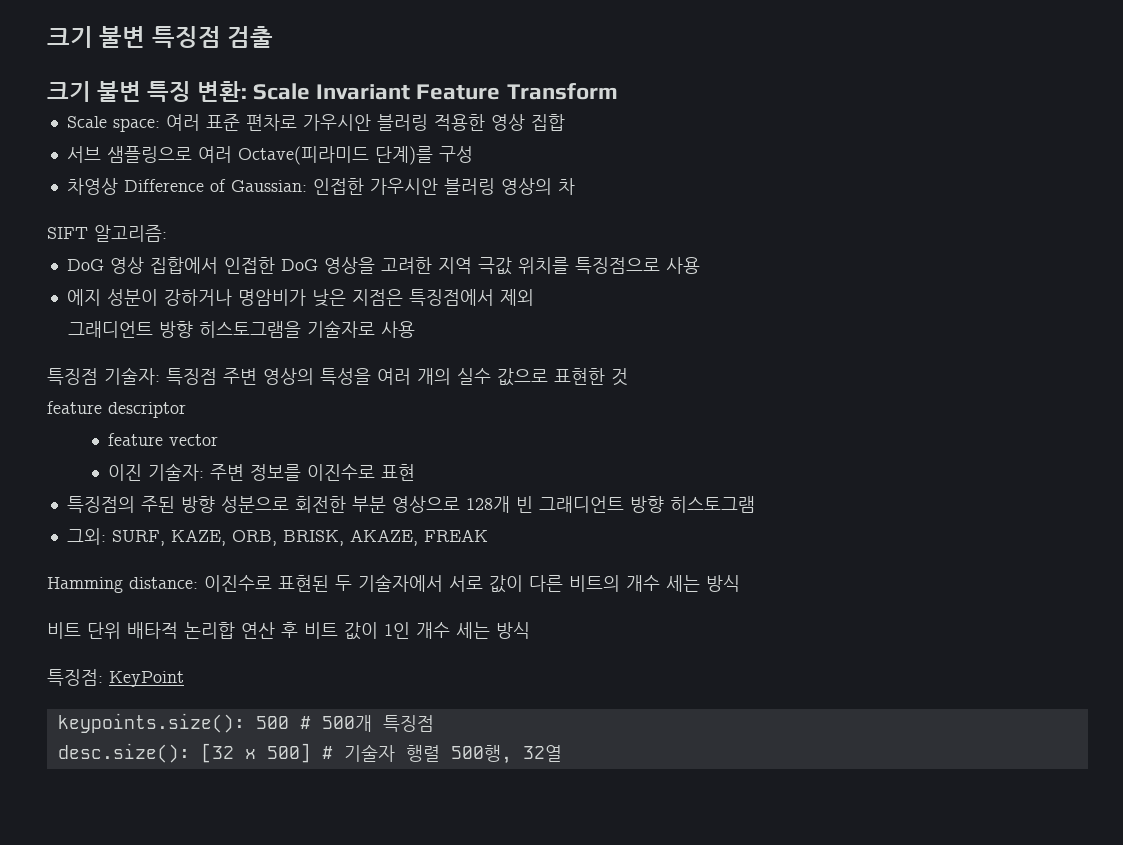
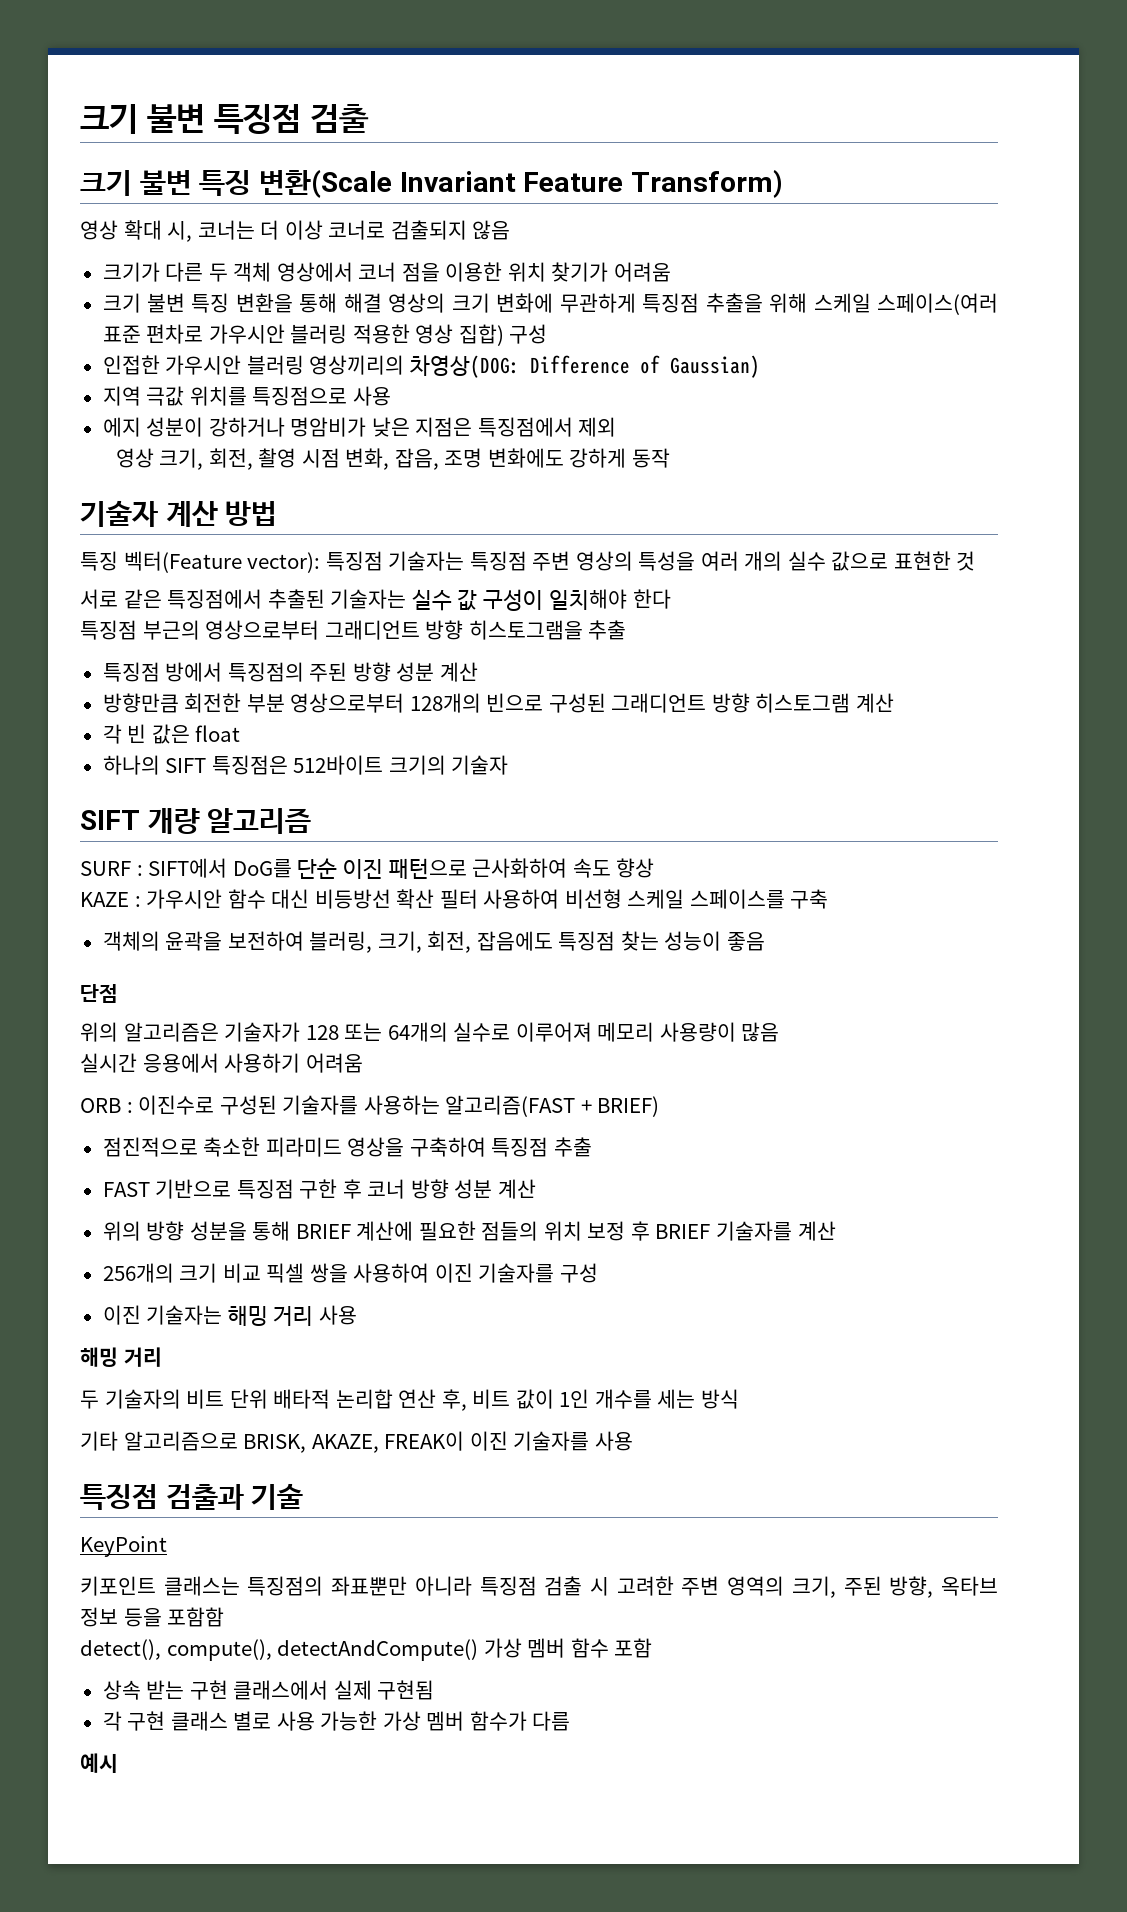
[197,81,618,102] [66,114,200,132] 변환: Scale Invariant Feature Transform // Scale space: 여러 -> [259,169,784,198] [80,220,511,242] [102,262,671,282] [102,293,999,315] 변환(Scale Invariant Feature Transform) // 영상 확대 시, 코너는 더 이상 코너로 검출되지 않음 // 크기가 다른 두 객체 영상에서 코너 점을 이용한 위치 찾기가 어려움 // 크기 불변 특징 변환을 통해 해결 영상의 크기 변화에 무관하게 특징점 추출을 위해 스케일 스페이스(여러
[530,114,565,131] [66,146,473,165] [66,178,575,195] [47,225,167,242] [66,257,432,274] 집합 // 서브 샘플링으로 여러 Octave(피라미드 단계)를 구성 // 차영상 Difference of Gaussian: 인접한 가우시안 블러링 영상의 차 // SIFT 알고리즘: // DoG 영상 집합에서 인접한 DoG 영상을 고려한 -> [458,324,548,346] [102,355,760,378] 집합) 구성 // 인접한 가우시안 블러링 영상끼리의 차영상(DOG: Difference of Gaussian) //
[67,320,415,338] [47,367,160,385] 그래디언트 방향 히스토그램을 기술자로 사용 // 특징점 기술자: -> [115,448,671,470] [80,500,278,527] [80,551,465,573] 영상 크기, 회전, 촬영 시점 변화, 잡음, 조명 변화에도 강하게 동작 // 기술자 계산 방법 // 특징 벡터(Feature vector): 특징점 기술자는
[47,401,186,418] [108,433,219,446] [108,463,416,481] [66,496,755,513] [66,528,488,546] [47,574,740,593] feature descriptor // feature vector // 이진 기술자: 주변 정보를 이진수로 표현 // 특징점의 주된 방향 성분으로 회전한 부분 영상으로 128개 빈 그래디언트 방향 히스토그램 // 그외: SURF, KAZE, ORB, BRISK, AKAZE, FREAK // Hamming distance: 이진수로 표현된 두 기술자에서 서로 값이 다른 비트의 개수 세는 방식 // -> [80,589,671,611] [80,620,627,640] [102,662,478,682] [102,693,894,713] [102,724,241,744] [102,755,509,775] [80,808,312,834] [80,858,655,879] [80,889,829,909] [102,931,765,953] [80,984,118,1003] [80,1022,780,1042] [80,1053,363,1073] [80,1095,660,1117] [102,1137,592,1157] [102,1179,536,1199] [102,1221,836,1241] [102,1263,598,1283] [102,1305,357,1326] [80,1347,162,1367] [80,1389,181,1409] 서로 같은 특징점에서 추출된 기술자는 실수 값 구성이 일치해야 한다 // 특징점 부근의 영상으로부터 그래디언트 방향 히스토그램을 추출 // 특징점 방에서 특징점의 주된 방향 성분 계산 // 방향만큼 회전한 부분 영상으로부터 128개의 빈으로 구성된 그래디언트 방향 히스토그램 계산 // 각 빈 값은 float // 하나의 SIFT 특징점은 512바이트 크기의 기술자 // SIFT 개량 알고리즘 // SURF : SIFT에서 DoG를 단순 이진 패턴으로 근사화하여 속도 향상 // KAZE : 가우시안 함수 대신 비등방선 확산 필터 사용하여 비선형 스케일 스페이스를 구축 // 객체의 윤곽을 보전하여 블러링, 크기, 회전, 잡음에도 특징점 찾는 성능이 좋음 // 단점 // 위의 알고리즘은 기술자가 128 또는 64개의 실수로 이루어져 메모리 사용량이 많음 // 실시간 응용에서 사용하기 어려움 // ORB : 이진수로 구성된 기술자를 사용하는 알고리즘(FAST + BRIEF) // 점진적으로 축소한 피라미드 영상을 구축하여 특징점 추출 // FAST 기반으로 특징점 구한 후 코너 방향 성분 계산 // 위의 방향 성분을 통해 BRIEF 계산에 필요한 점들의 위치 보정 후 BRIEF 기술자를 계산 // 256개의 크기 비교 픽셀 쌍을 사용하여 이진 기술자를 구성 // 이진 기술자는 해밍 거리 사용 // 해밍 거리 // 두 기술자의
[281,622,298,638] 후 -> [441,1389,467,1411] 후,
[416,622,530,639] [47,669,184,687] [57,713,434,733] [57,743,562,764] 개수 세는 방식 // 특징점: KeyPoint // keypoints.size(): 500 # 500개 특징점 // desc.size(): [32 x 500] # 기술자 행렬 500행, 32열 -> [594,1389,739,1409] [80,1431,633,1453] [80,1483,304,1510] [80,1536,167,1557] [80,1576,998,1598] [80,1607,225,1627] [80,1638,653,1661] [102,1680,435,1700] [102,1711,571,1731] [80,1753,118,1773] 개수를 세는 방식 // 기타 알고리즘으로 BRISK, AKAZE, FREAK이 이진 기술자를 사용 // 특징점 검출과 기술 // KeyPoint // 키포인트 클래스는 특징점의 좌표뿐만 아니라 특징점 검출 시 고려한 주변 영역의 크기, 주된 방향, 옥타브 정보 등을 포함함 // detect(), compute(), detectAndCompute() 가상 멤버 함수 포함 // 상속 받는 구현 클래스에서 실제 구현됨 // 각 구현 클래스 별로 사용 가능한 가상 멤버 함수가 다름 // 예시

